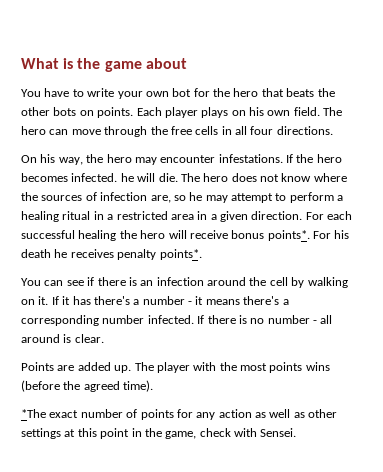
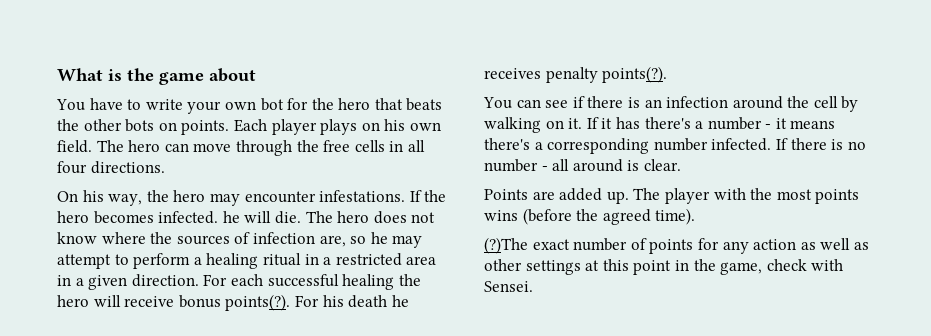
[267,230,310,241] points*. -> [225,294,291,311] points(?).
[159,249,202,260] points*. -> [602,66,668,83] points(?).
[21,409,46,418] *The -> [484,237,528,254] (?)The

